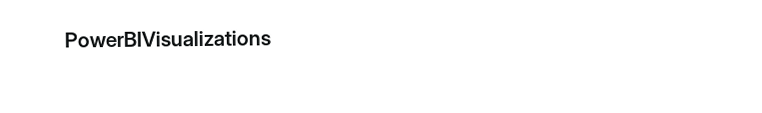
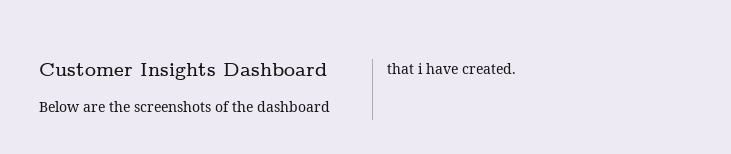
[64,30,271,48] PowerBIVisualizations -> [39,63,327,80] [39,101,330,112] [387,63,516,74] Customer Insights Dashboard // Below are the screenshots of the dashboard that i have created.

